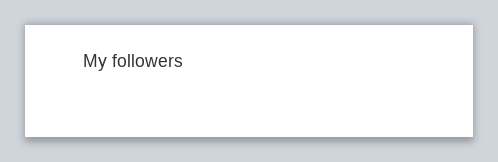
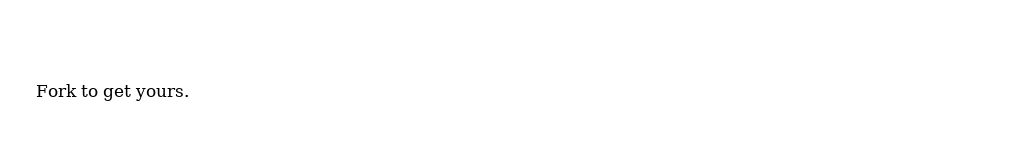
[83,54,183,71] My followers -> [36,84,189,101] Fork to get yours.

